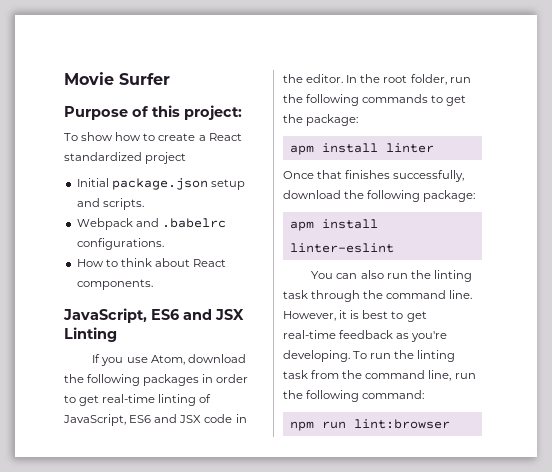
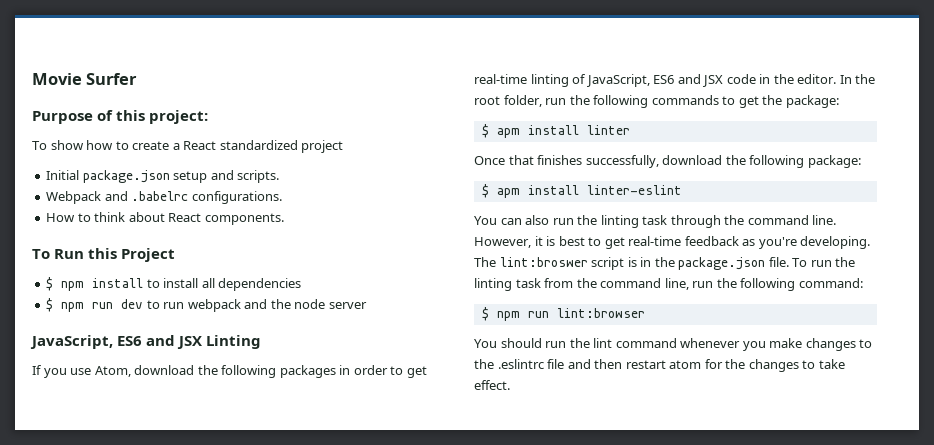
(153, 284) none -> [32,248,176,262] [46,277,302,291] [46,298,367,312] // To Run this Project // $ npm install to install all dependencies // $ npm run dev to run webpack and the node server
(359, 120) none -> [481,124,489,138] $
(476, 196) none -> [481,184,489,198] $
(350, 356) none -> [474,257,789,270] The lint:broswer script is in the package.json file.
(425, 394) none -> [481,307,489,321] $
(450, 424) none -> [474,338,873,351] [474,359,845,372] [474,380,510,390] // You should run the lint command whenever you make changes to the .eslintrc file and then restart atom for the changes to take effect.

